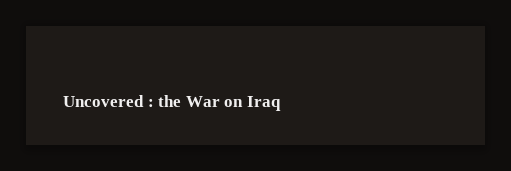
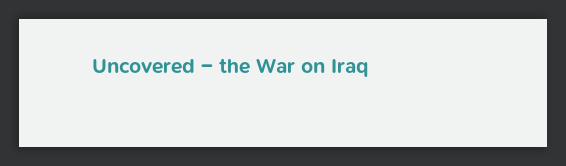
[147,99,154,107] : -> [201,64,213,73] –

